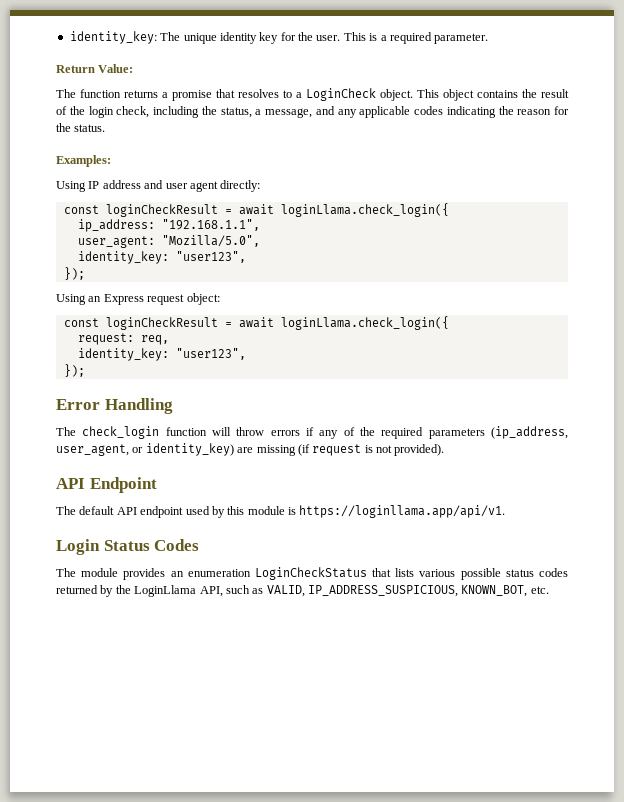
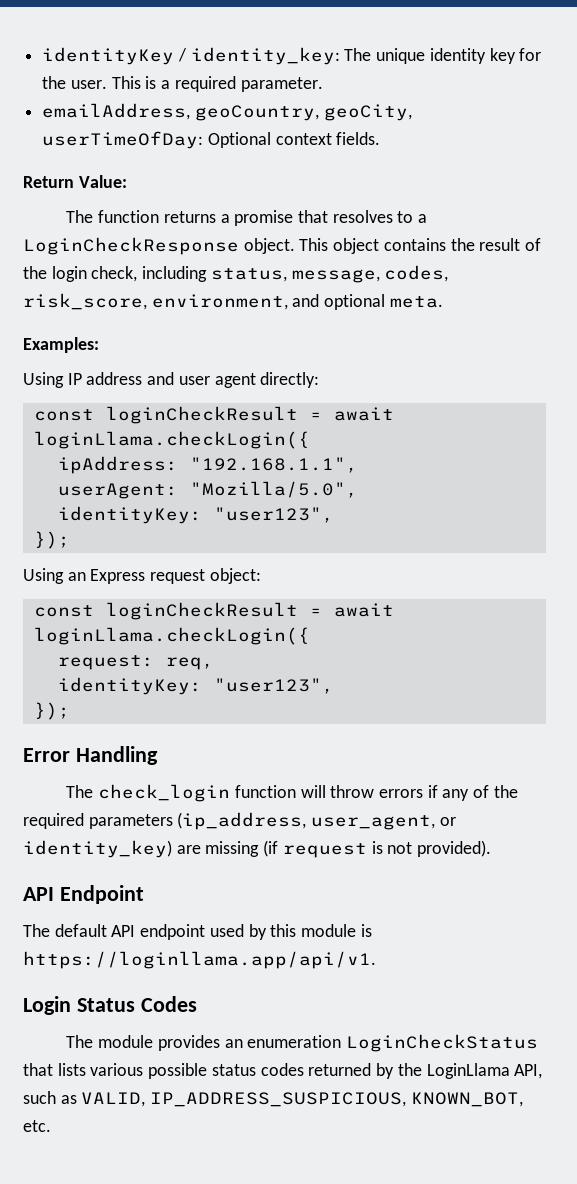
(69, 37) none -> [42,47,187,65] identityKey /
(489, 38) none -> [42,103,412,121] [42,131,381,149] // emailAddress, geoCountry, geoCity, userTimeOfDay: Optional context fields.
[306,88,376,101] LoginCheck -> [23,237,239,255] LoginCheckResponse
[201,106,569,118] [56,123,106,132] the status, a message, and any applicable codes indicating the reason for the status. -> [210,265,449,283] [23,293,443,310] status, message, codes, risk_score, environment, and optional meta.
[280,203,449,217] [77,219,155,232] loginLlama.check_login({ // ip_address: -> [33,431,310,449] [57,456,178,474] loginLlama.checkLogin({ // ipAddress:
[77,236,155,248] user_agent: -> [57,483,178,499] userAgent:
[77,251,169,264] identity_key: -> [57,506,202,524] identityKey:
[280,316,449,330] loginLlama.check_login({ -> [33,627,310,645] loginLlama.checkLogin({
[77,348,169,361] identity_key: -> [57,677,202,695] identityKey:

